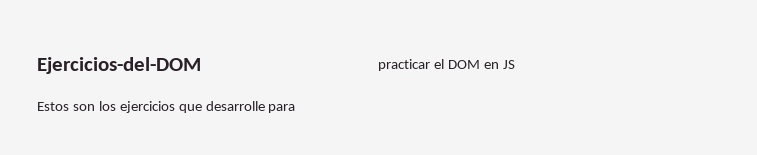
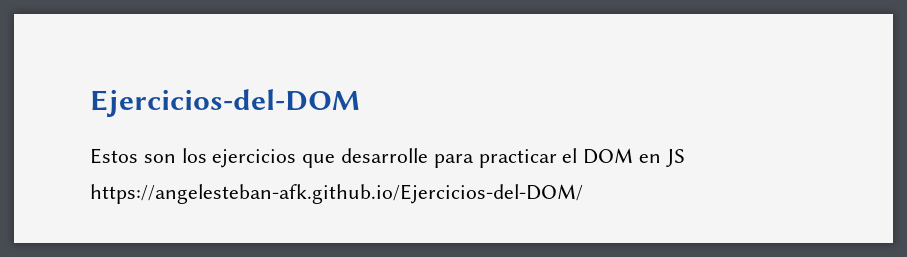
(515, 64) none -> [90,184,583,204] https://angelesteban-afk.github.io/Ejercicios-del-DOM/

